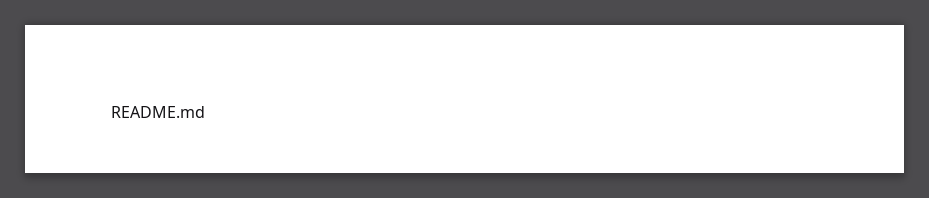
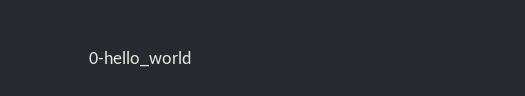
[111,106,205,118] README.md -> [89,51,191,67] 0-hello_world

